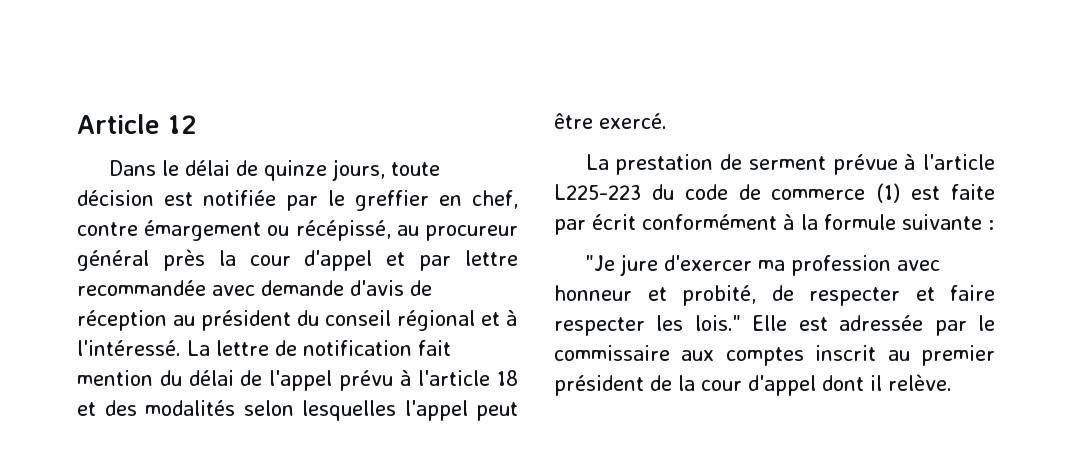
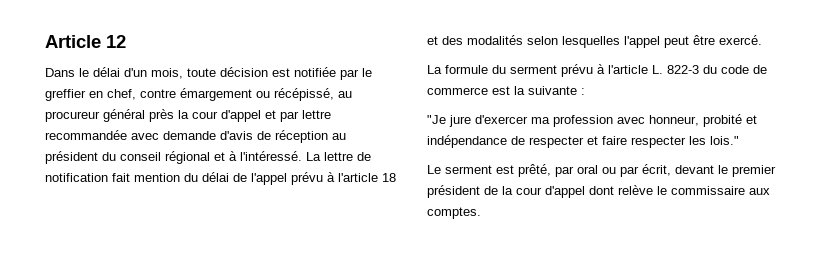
[235,159,385,181] de quinze jours, -> [124,68,183,79] d'un mois,
[615,154,995,175] [554,183,995,203] [554,214,896,235] prestation de serment prévue à l'article L225-223 du code de commerce (1) est faite par écrit conformément à la formule -> [445,64,767,77] [427,86,525,95] formule du serment prévu à l'article L. 822-3 du code de commerce est la
[554,285,756,306] honneur et probité, -> [649,114,757,127] [427,135,507,148] honneur, probité et indépendance
[752,315,995,336] [554,345,910,366] Elle est adressée par le commissaire aux comptes inscrit au -> [427,164,728,177] // Le serment est prêté, par oral ou par écrit, devant le
[870,374,952,391] il relève. -> [618,185,770,195] [427,207,481,219] relève le commissaire aux comptes.

